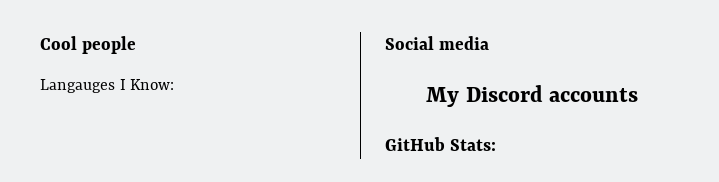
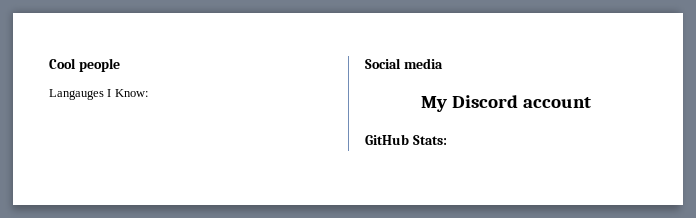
[549,88,639,102] accounts -> [522,97,591,108] account

